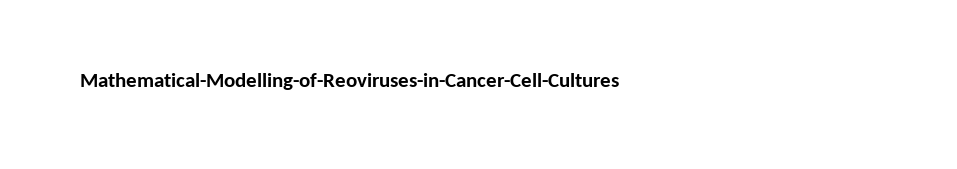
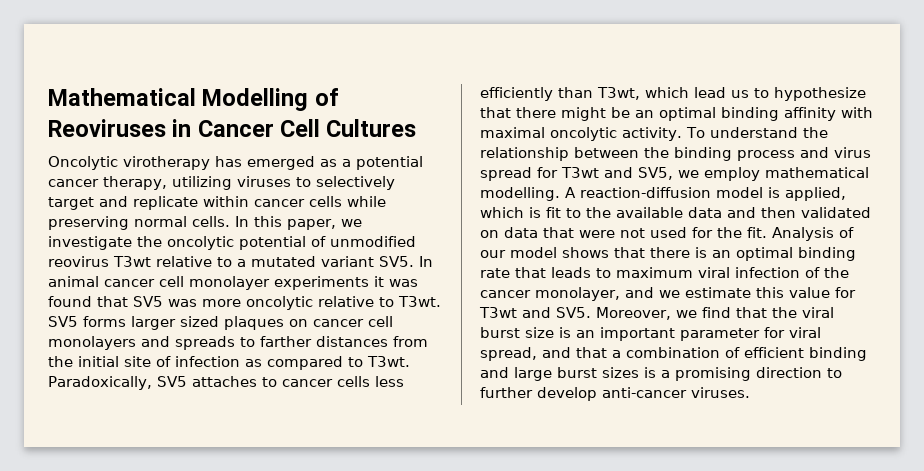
[80,73,619,90] Mathematical-Modelling-of-Reoviruses-in-Cancer-Cell-Cultures -> [48,88,339,111] [48,119,417,137] [48,156,423,170] [48,176,395,190] [48,196,386,210] [48,216,362,230] [48,236,416,250] [48,256,433,267] [48,276,418,290] [48,296,441,310] [48,316,393,330] [48,336,428,350] [48,356,410,370] [48,376,404,390] [480,87,866,101] [480,107,873,121] [480,127,828,141] [480,147,871,161] [480,167,869,181] [480,187,846,201] [480,207,871,218] [480,227,854,241] [480,247,856,261] [480,267,849,278] [480,287,856,301] [479,307,834,320] [480,327,821,341] [480,347,867,361] [480,367,842,381] [480,387,750,401] Mathematical Modelling of Reoviruses in Cancer Cell Cultures // Oncolytic virotherapy has emerged as a potential cancer therapy, utilizing viruses to selectively target and replicate within cancer cells while preserving normal cells. In this paper, we investigate the oncolytic potential of unmodified reovirus T3wt relative to a mutated variant SV5. In animal cancer cell monolayer experiments it was found that SV5 was more oncolytic relative to T3wt. SV5 forms larger sized plaques on cancer cell monolayers and spreads to farther distances from the initial site of infection as compared to T3wt. Paradoxically, SV5 attaches to cancer cells less efficiently than T3wt, which lead us to hypothesize that there might be an optimal binding affinity with maximal oncolytic activity. To understand the relationship between the binding process and virus spread for T3wt and SV5, we employ mathematical modelling. A reaction-diffusion model is applied, which is fit to the available data and then validated on data that were not used for the fit. Analysis of our model shows that there is an optimal binding rate that leads to maximum viral infection of the cancer monolayer, and we estimate this value for T3wt and SV5. Moreover, we find that the viral burst size is an important parameter for viral spread, and that a combination of efficient binding and large burst sizes is a promising direction to further develop anti-cancer viruses.

